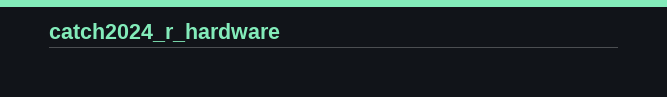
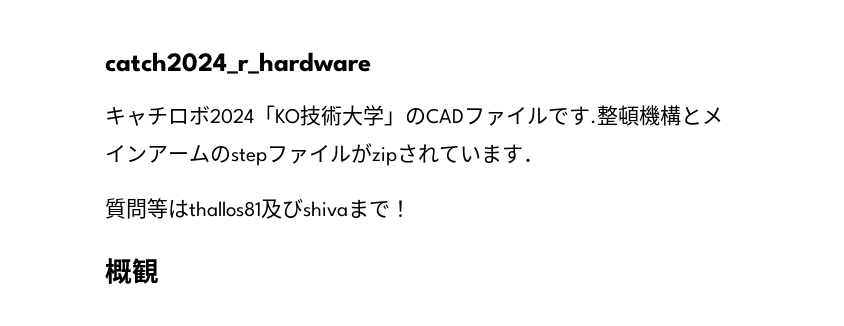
(280, 32) none -> [105,105,723,126] [105,143,544,166] [105,198,411,219] [105,258,159,284] // キャチロボ2024「KO技術大学」のCADファイルです.整頓機構とメインアームのstepファイルがzipされています． // 質問等はthallos81及びshivaまで！ // 概観

